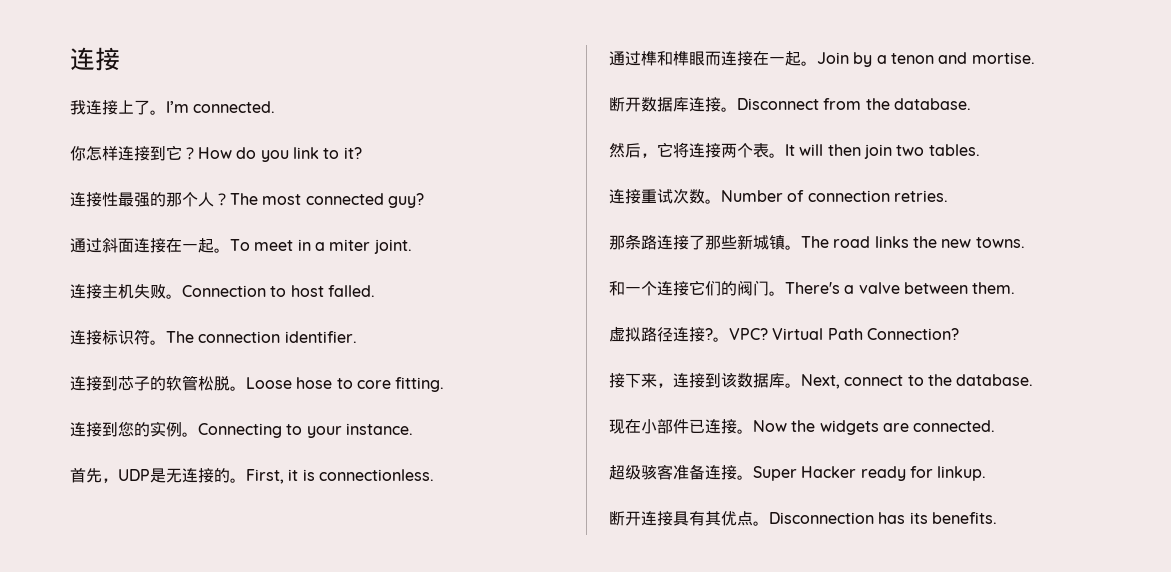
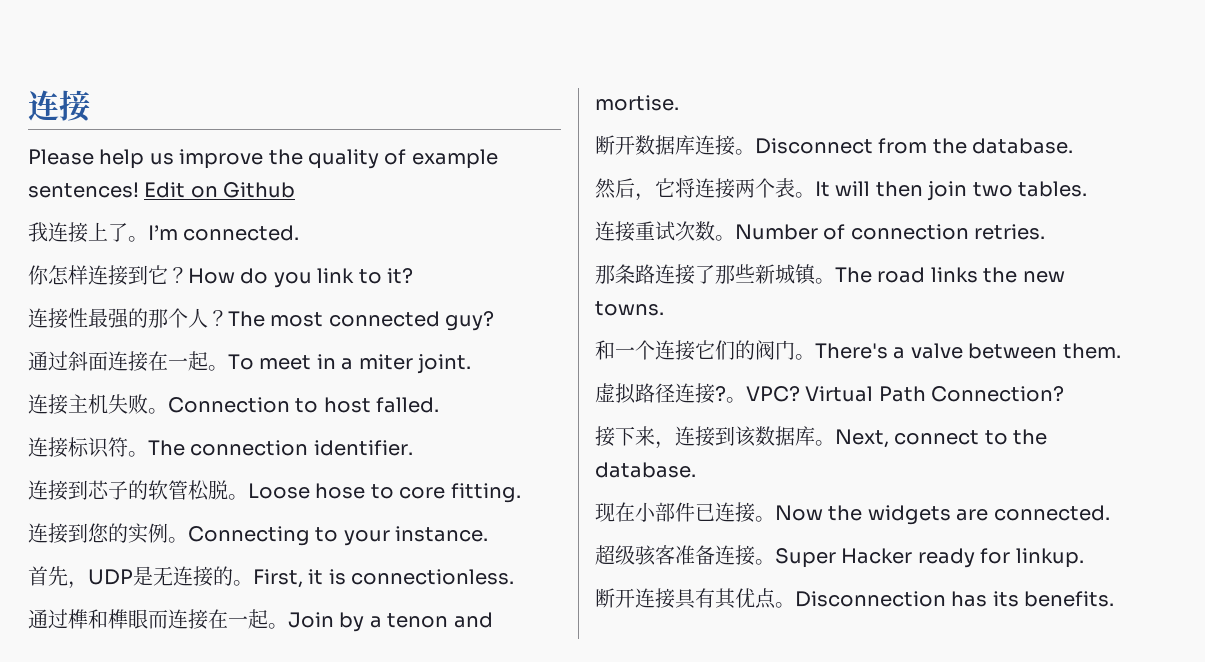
[70,47,120,71] 连接 -> [28,90,90,122] [28,149,498,169] [28,182,296,198] 连接 // Please help us improve the quality of example sentences! Edit on Github

